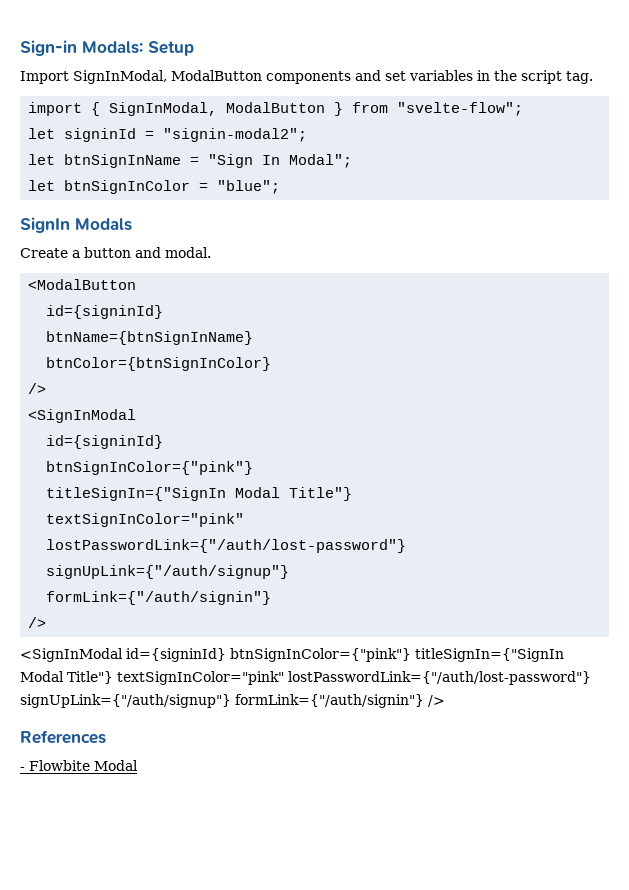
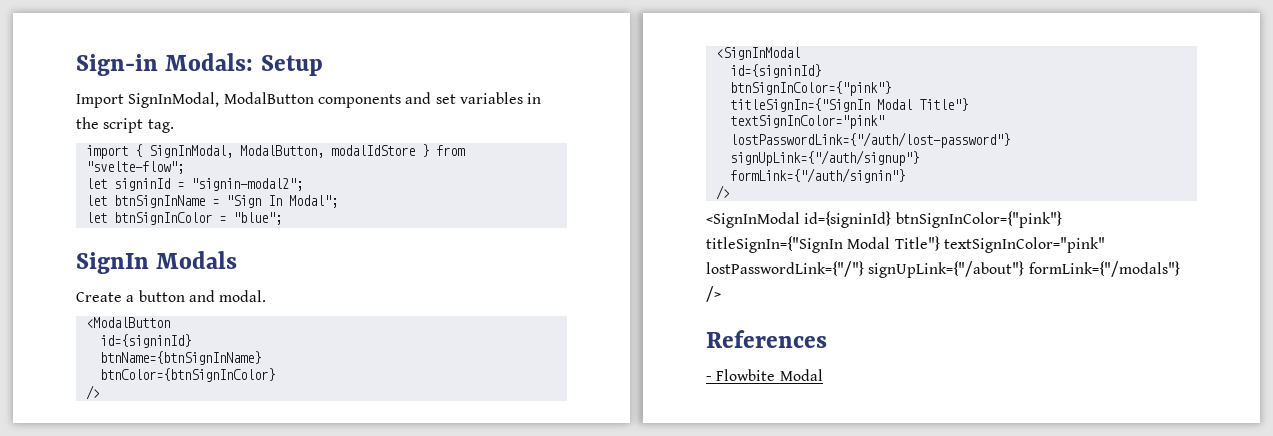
[226,102,326,113] ModalButton -> [239,145,415,158] ModalButton, modalIdStore
[288,671,591,685] [20,694,424,708] lostPasswordLink={"/auth/lost-password"} signUpLink={"/auth/signup"} formLink={"/auth/signin"} -> [706,261,1180,278] lostPasswordLink={"/"} signUpLink={"/about"} formLink={"/modals"}

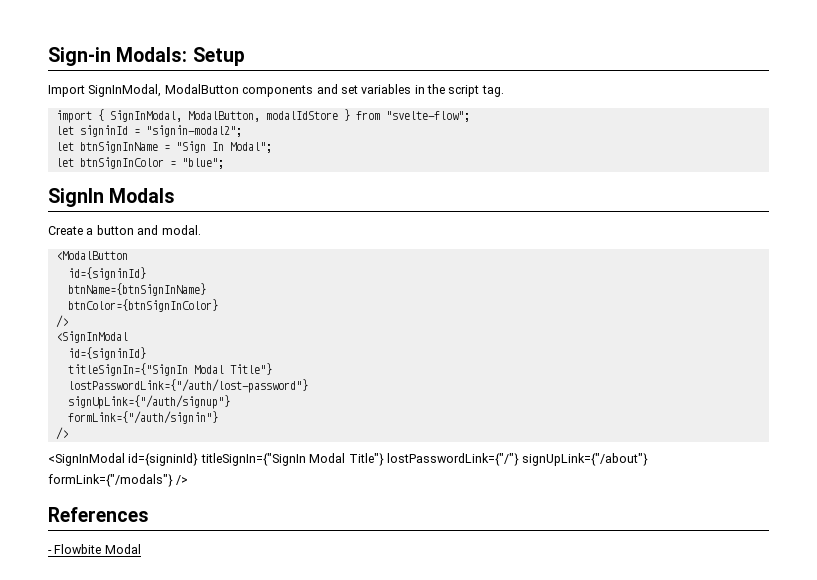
[729,81,891,96] [729,98,968,112] [729,115,884,129] // btnSignInColor={"pink"} // titleSignIn={"SignIn Modal Title"} // textSignInColor="pink" -> [67,363,272,376] // titleSignIn={"SignIn Modal Title"}
[895,211,1062,228] [706,236,1105,253] btnSignInColor={"pink"} titleSignIn={"SignIn Modal Title"} textSignInColor="pink" -> [200,453,384,466] titleSignIn={"SignIn Modal Title"}

